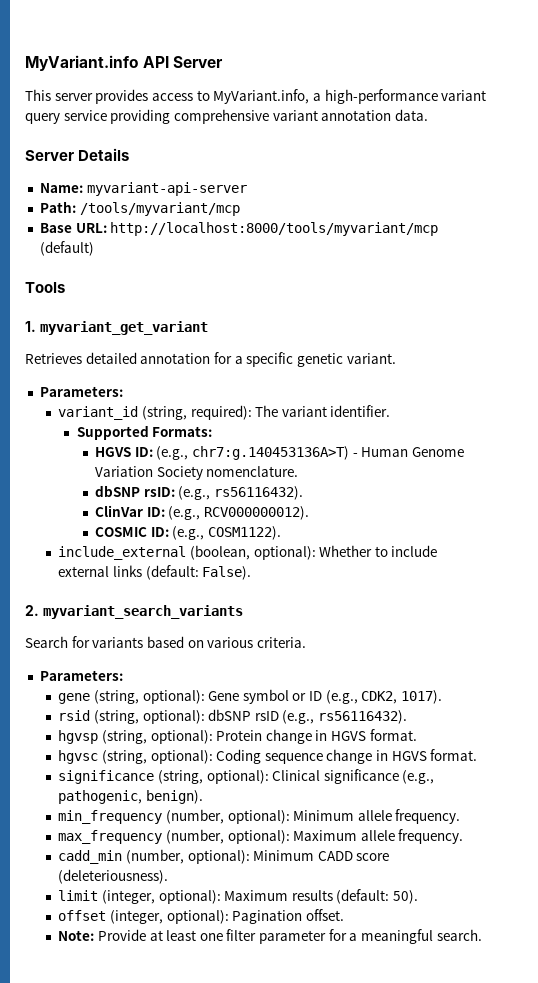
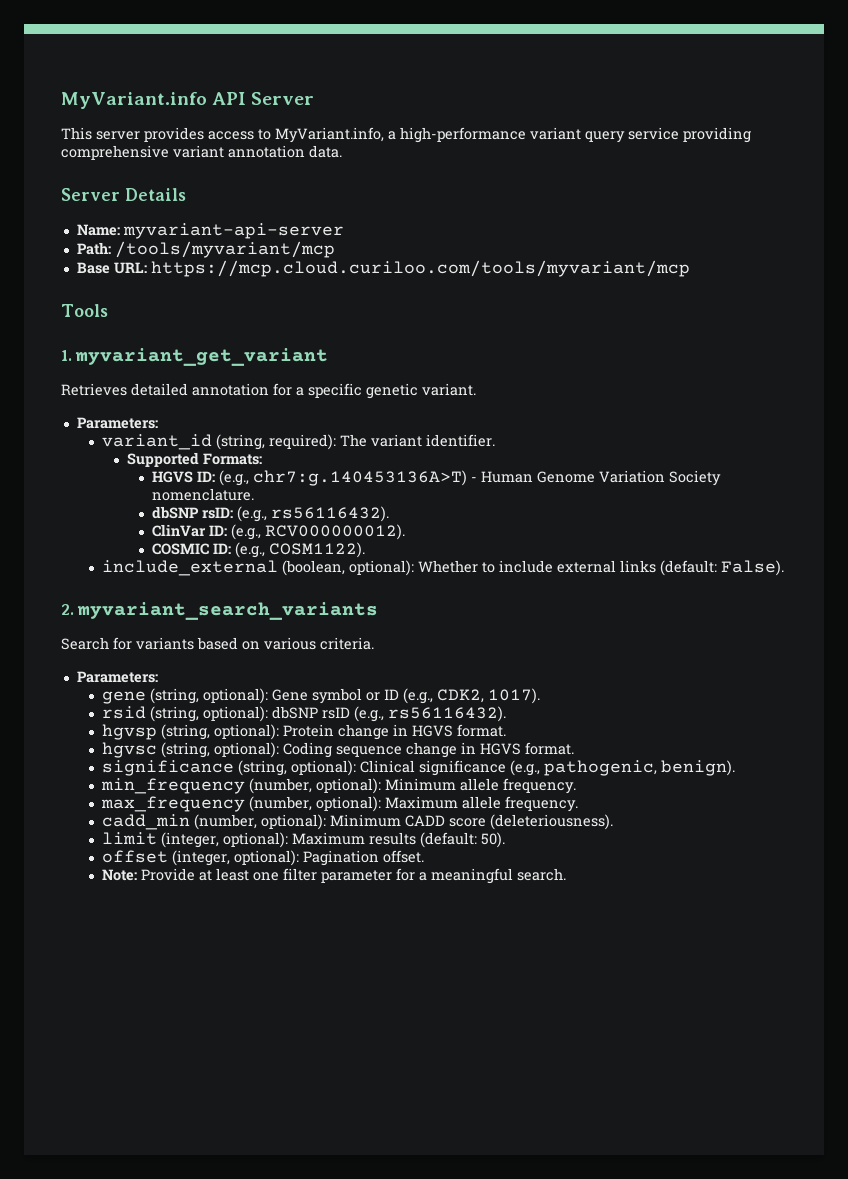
[110,222,439,236] [39,241,94,256] http://localhost:8000/tools/myvariant/mcp (default) -> [150,260,690,277] https://mcp.cloud.curiloo.com/tools/myvariant/mcp

